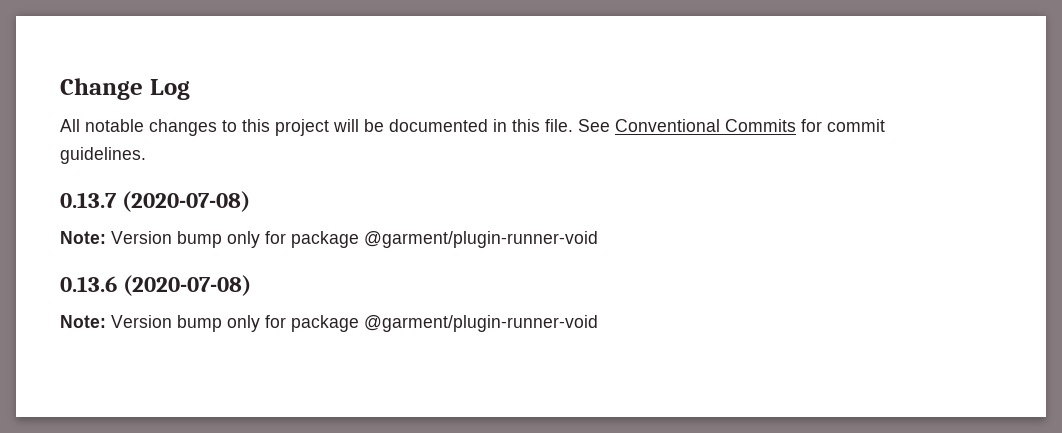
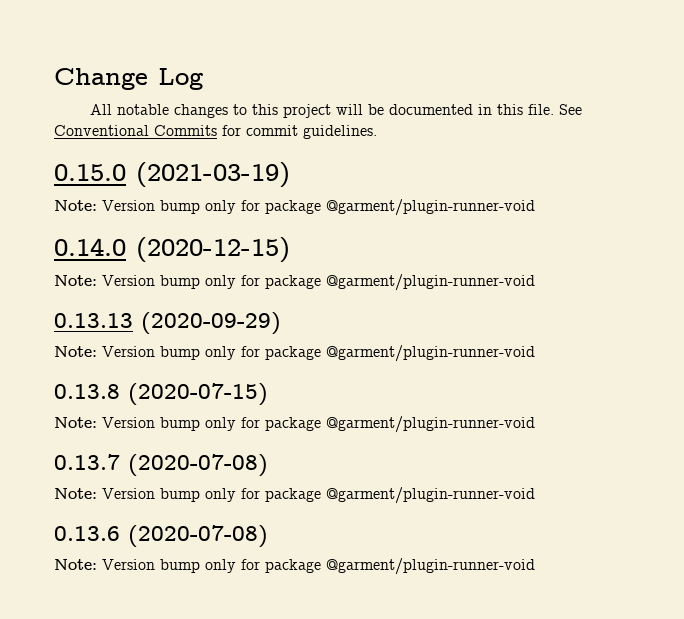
(146, 155) none -> [54,162,290,188] [54,199,535,216] [54,237,290,263] [54,274,535,291] [54,312,281,335] [54,345,535,362] [54,383,268,406] [54,416,535,433] // 0.15.0 (2021-03-19) // Note: Version bump only for package @garment/plugin-runner-void // 0.14.0 (2020-12-15) // Note: Version bump only for package @garment/plugin-runner-void // 0.13.13 (2020-09-29) // Note: Version bump only for package @garment/plugin-runner-void // 0.13.8 (2020-07-15) // Note: Version bump only for package @garment/plugin-runner-void

